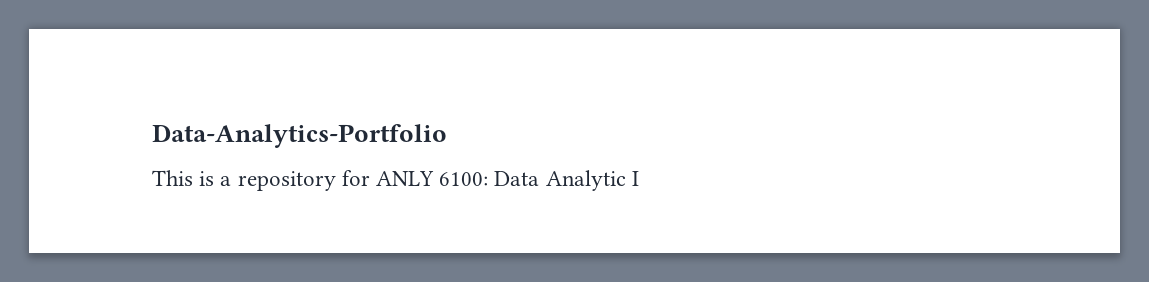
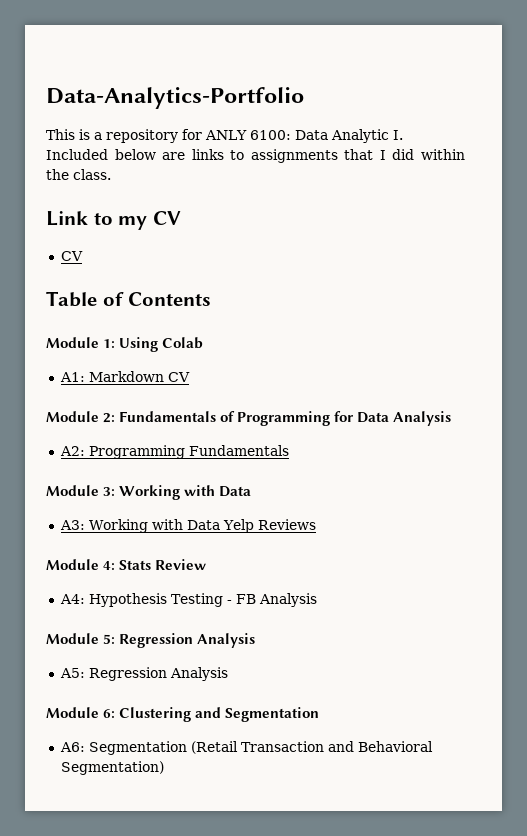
[631,171,639,186] I -> [393,130,403,140] [46,149,465,163] [46,169,111,180] [46,211,181,230] [60,251,83,261] [46,291,212,307] [46,337,204,352] [59,371,190,382] [46,411,452,426] [59,445,289,459] [46,485,252,500] [59,519,316,533] [46,559,207,570] [59,593,317,607] [46,633,256,648] [59,667,228,681] [46,707,320,722] [59,741,433,755] [60,761,164,775] I. Included below are links to assignments that I did within the class. // Link to my CV // CV // Table of Contents // Module 1: Using Colab // A1: Markdown CV // Module 2: Fundamentals of Programming for Data Analysis // A2: Programming Fundamentals // Module 3: Working with Data // A3: Working with Data Yelp Reviews // Module 4: Stats Review // A4: Hypothesis Testing - FB Analysis // Module 5: Regression Analysis // A5: Regression Analysis // Module 6: Clustering and Segmentation // A6: Segmentation (Retail Transaction and Behavioral Segmentation)

